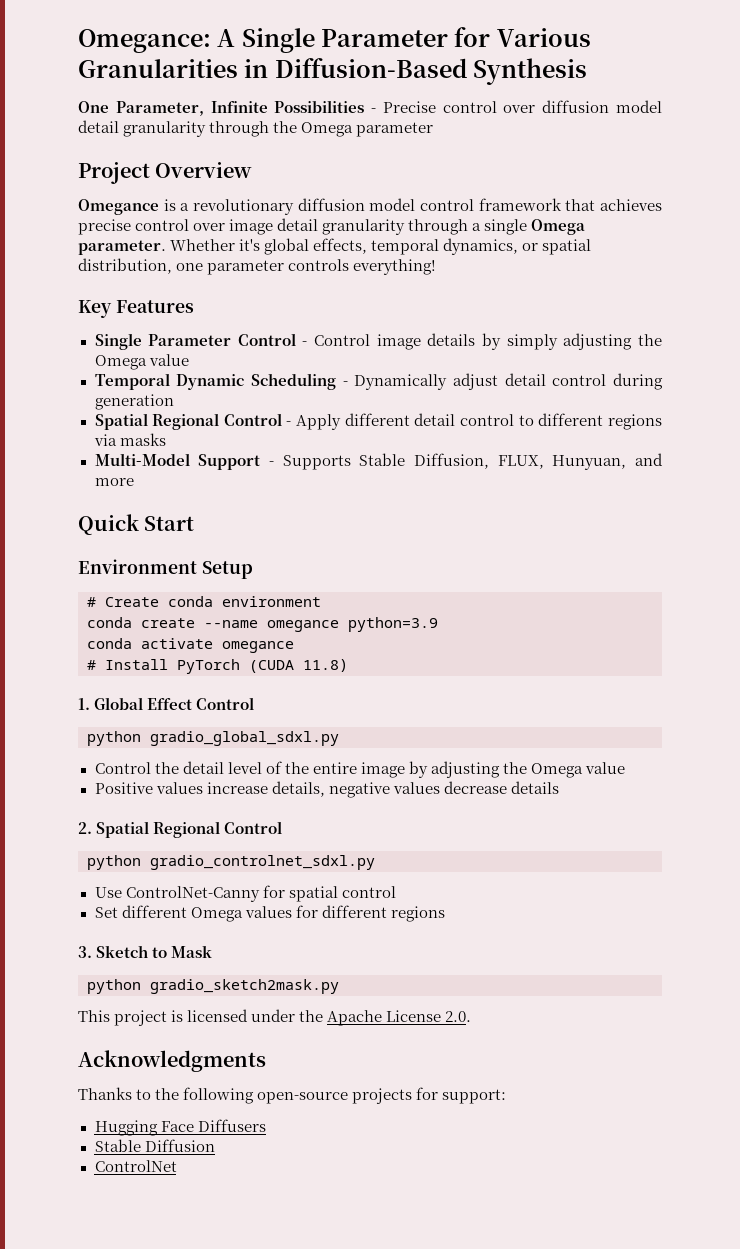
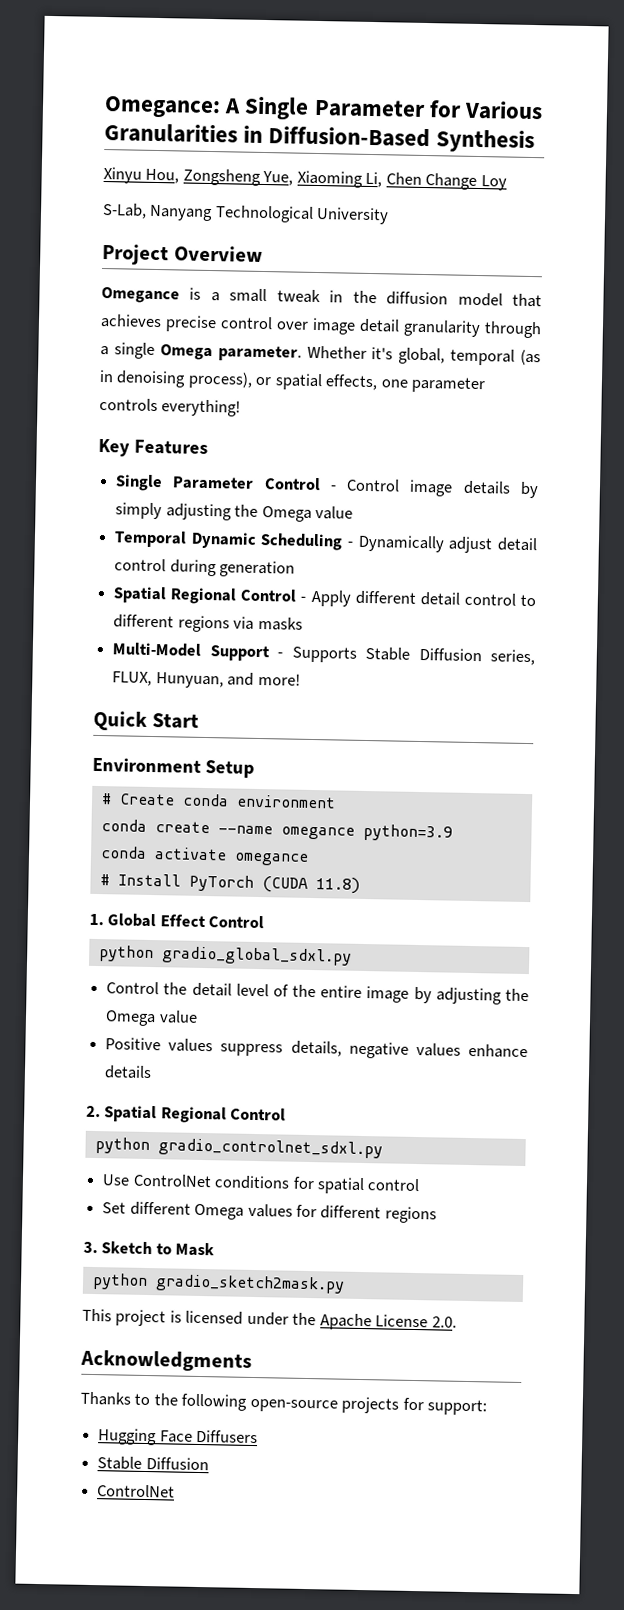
[78,100,662,116] [78,120,434,137] One Parameter, Infinite Possibilities - Precise control over diffusion model detail granularity through the Omega parameter -> [103,167,507,191] [102,202,390,225] Xinyu Hou, Zongsheng Yue, Xiaoming Li, Chen Change Loy // S-Lab, Nanyang Technological University
[193,198,562,215] revolutionary diffusion model control framework -> [229,288,503,307] small tweak in the diffusion model
[264,238,519,255] global effects, temporal dynamics, -> [398,347,541,366] [99,369,253,389] global, temporal (as in denoising process),
[78,258,172,274] distribution, -> [325,374,379,391] effects,
[413,453,489,469] Diffusion, -> [418,647,535,666] Diffusion series,
[94,478,134,486] more -> [257,672,301,686] more!
[206,782,268,794] increase -> [220,1043,284,1057] suppress
[443,781,507,794] decrease -> [468,1043,528,1059] enhance
[125,886,260,902] ControlNet-Canny -> [132,1173,291,1190] ControlNet conditions

